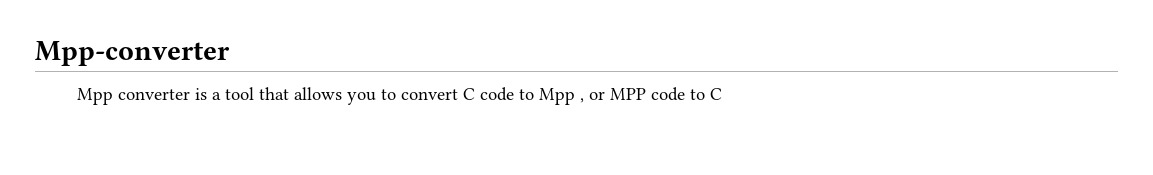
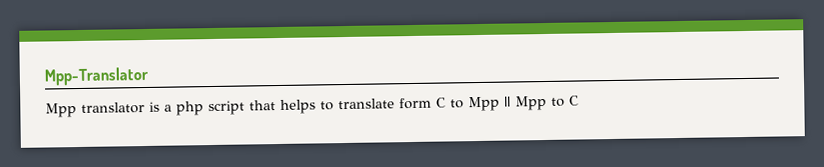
[35,41,230,66] [77,88,191,105] Mpp-converter // Mpp converter -> [44,66,148,86] [45,102,145,118] Mpp-Translator // Mpp translator
[225,87,686,105] tool that allows you to convert C code to Mpp , or MPP code -> [176,95,547,116] php script that helps to translate form C to Mpp || Mpp

